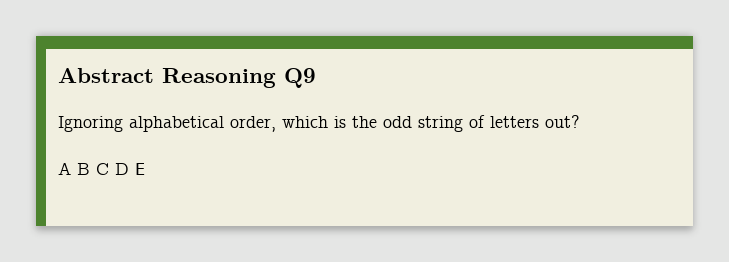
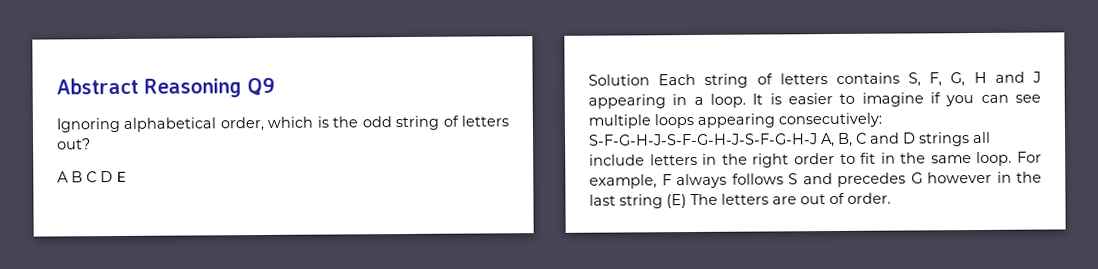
(145, 169) none -> [588,71,1041,88] [588,92,1041,109] [588,112,882,129] [589,131,991,148] [589,151,1042,168] [589,171,1042,189] [589,192,891,209] // Solution Each string of letters contains S, F, G, H and J appearing in a loop. It is easier to imagine if you can see multiple loops appearing consecutively: S-F-G-H-J-S-F-G-H-J-S-F-G-H-J A, B, C and D strings all include letters in the right order to fit in the same loop. For example, F always follows S and precedes G however in the last string (E) The letters are out of order.

